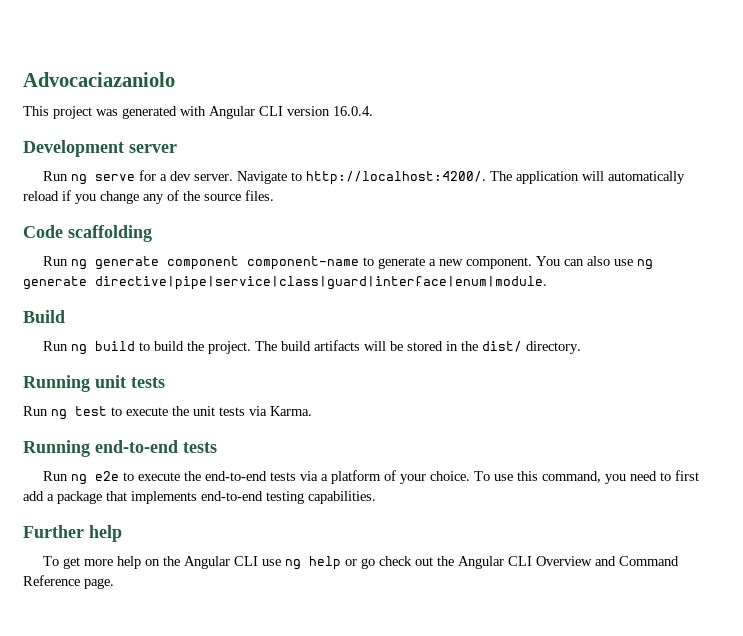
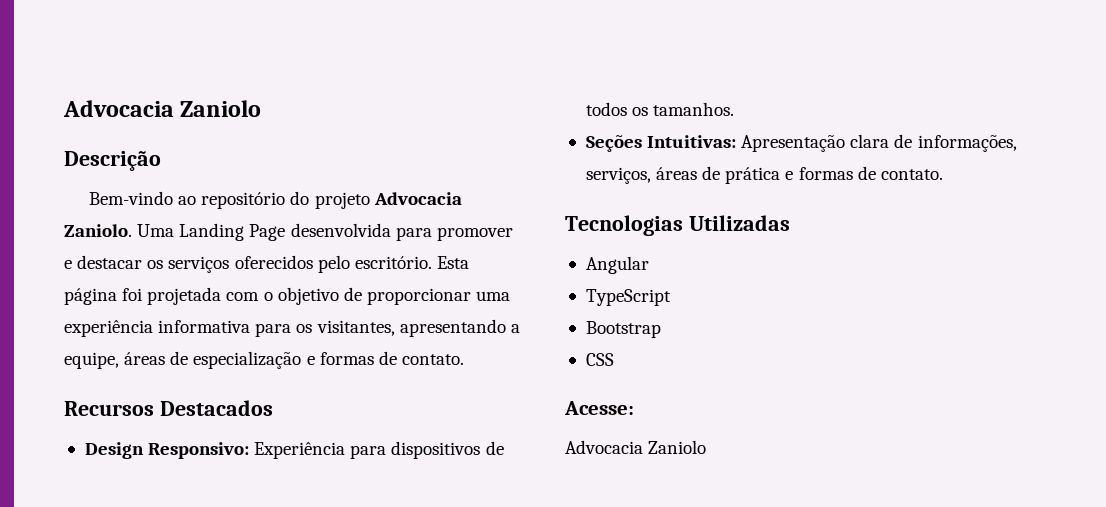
[23,72,175,87] [23,106,373,119] [23,140,177,157] [43,170,686,185] [23,190,274,204] [23,225,152,242] [43,256,654,270] [23,276,547,290] [23,310,65,323] [43,340,582,355] [23,375,165,392] [23,406,312,420] [23,440,217,457] [43,470,700,485] [23,491,376,504] [23,525,122,542] [43,556,680,570] [23,575,114,589] Advocaciazaniolo // This project was generated with Angular CLI version 16.0.4. // Development server // Run ng serve for a dev server. Navigate to http://localhost:4200/. The application will automatically reload if you change any of the source files. // Code scaffolding // Run ng generate component component-name to generate a new component. You can also use ng generate directive|pipe|service|class|guard|interface|enum|module. // Build // Run ng build to build the project. The build artifacts will be stored in the dist/ directory. // Running unit tests // Run ng test to execute the unit tests via Karma. // Running end-to-end tests // Run ng e2e to execute the end-to-end tests via a platform of your choice. To use this command, you need to first add a package that implements end-to-end testing capabilities. // Further help // To get more help on the Angular CLI use ng help or go check out the Angular CLI Overview and Command Reference page. -> [63,100,262,117] [64,151,161,171] [89,191,462,209] [64,223,513,241] [64,255,469,273] [64,287,511,305] [64,319,520,337] [64,351,464,369] [64,400,273,416] [84,441,504,459] [585,102,735,116] [585,134,1017,152] [585,166,943,184] [565,215,790,236] [585,256,649,274] [585,289,671,306] [585,321,661,338] [585,353,614,366] [564,401,634,415] [565,440,707,454] Advocacia Zaniolo // Descrição // Bem-vindo ao repositório do projeto Advocacia Zaniolo. Uma Landing Page desenvolvida para promover e destacar os serviços oferecidos pelo escritório. Esta página foi projetada com o objetivo de proporcionar uma experiência informativa para os visitantes, apresentando a equipe, áreas de especialização e formas de contato. // Recursos Destacados // Design Responsivo: Experiência para dispositivos de todos os tamanhos. // Seções Intuitivas: Apresentação clara de informações, serviços, áreas de prática e formas de contato. // Tecnologias Utilizadas // Angular // TypeScript // Bootstrap // CSS // Acesse: // Advocacia Zaniolo

